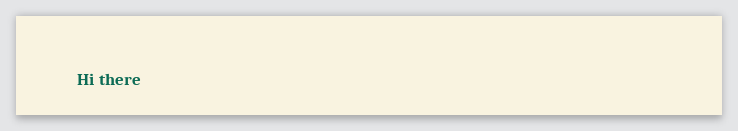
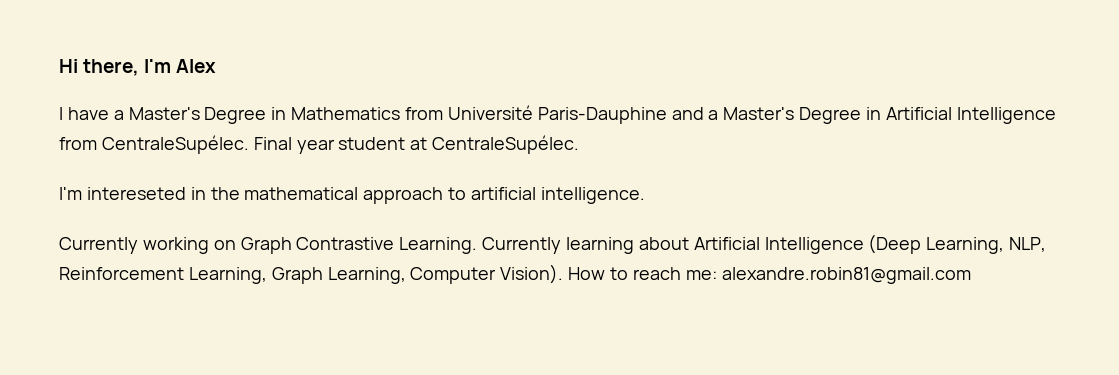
[98,73,141,85] there -> [83,59,217,76] [59,105,1056,124] [59,135,580,154] [59,187,645,204] [59,234,1047,254] [59,264,971,284] there, I'm Alex // I have a Master's Degree in Mathematics from Université Paris-Dauphine and a Master's Degree in Artificial Intelligence from CentraleSupélec. Final year student at CentraleSupélec. // I'm intereseted in the mathematical approach to artificial intelligence. // Currently working on Graph Contrastive Learning. Currently learning about Artificial Intelligence (Deep Learning, NLP, Reinforcement Learning, Graph Learning, Computer Vision). How to reach me: alexandre.robin81@gmail.com

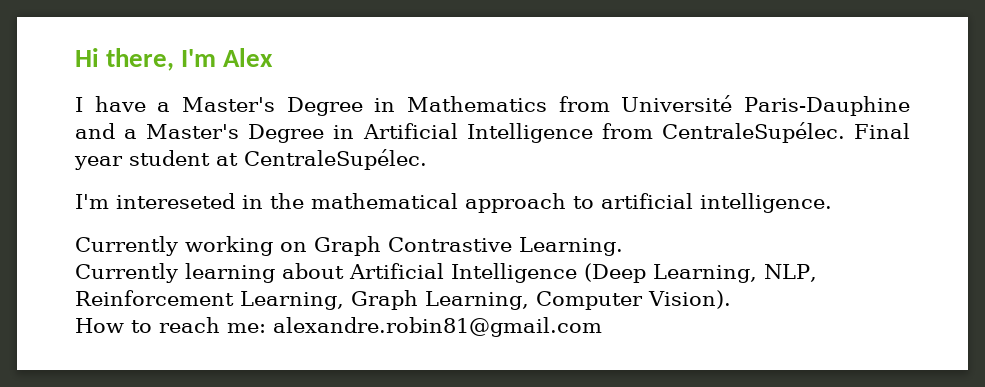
(478, 245) none -> (623, 246) //
(564, 274) none -> (731, 299) //

